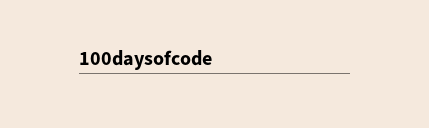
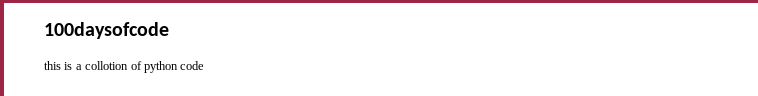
(212, 60) none -> [44,61,205,73] // this is a collotion of python code

